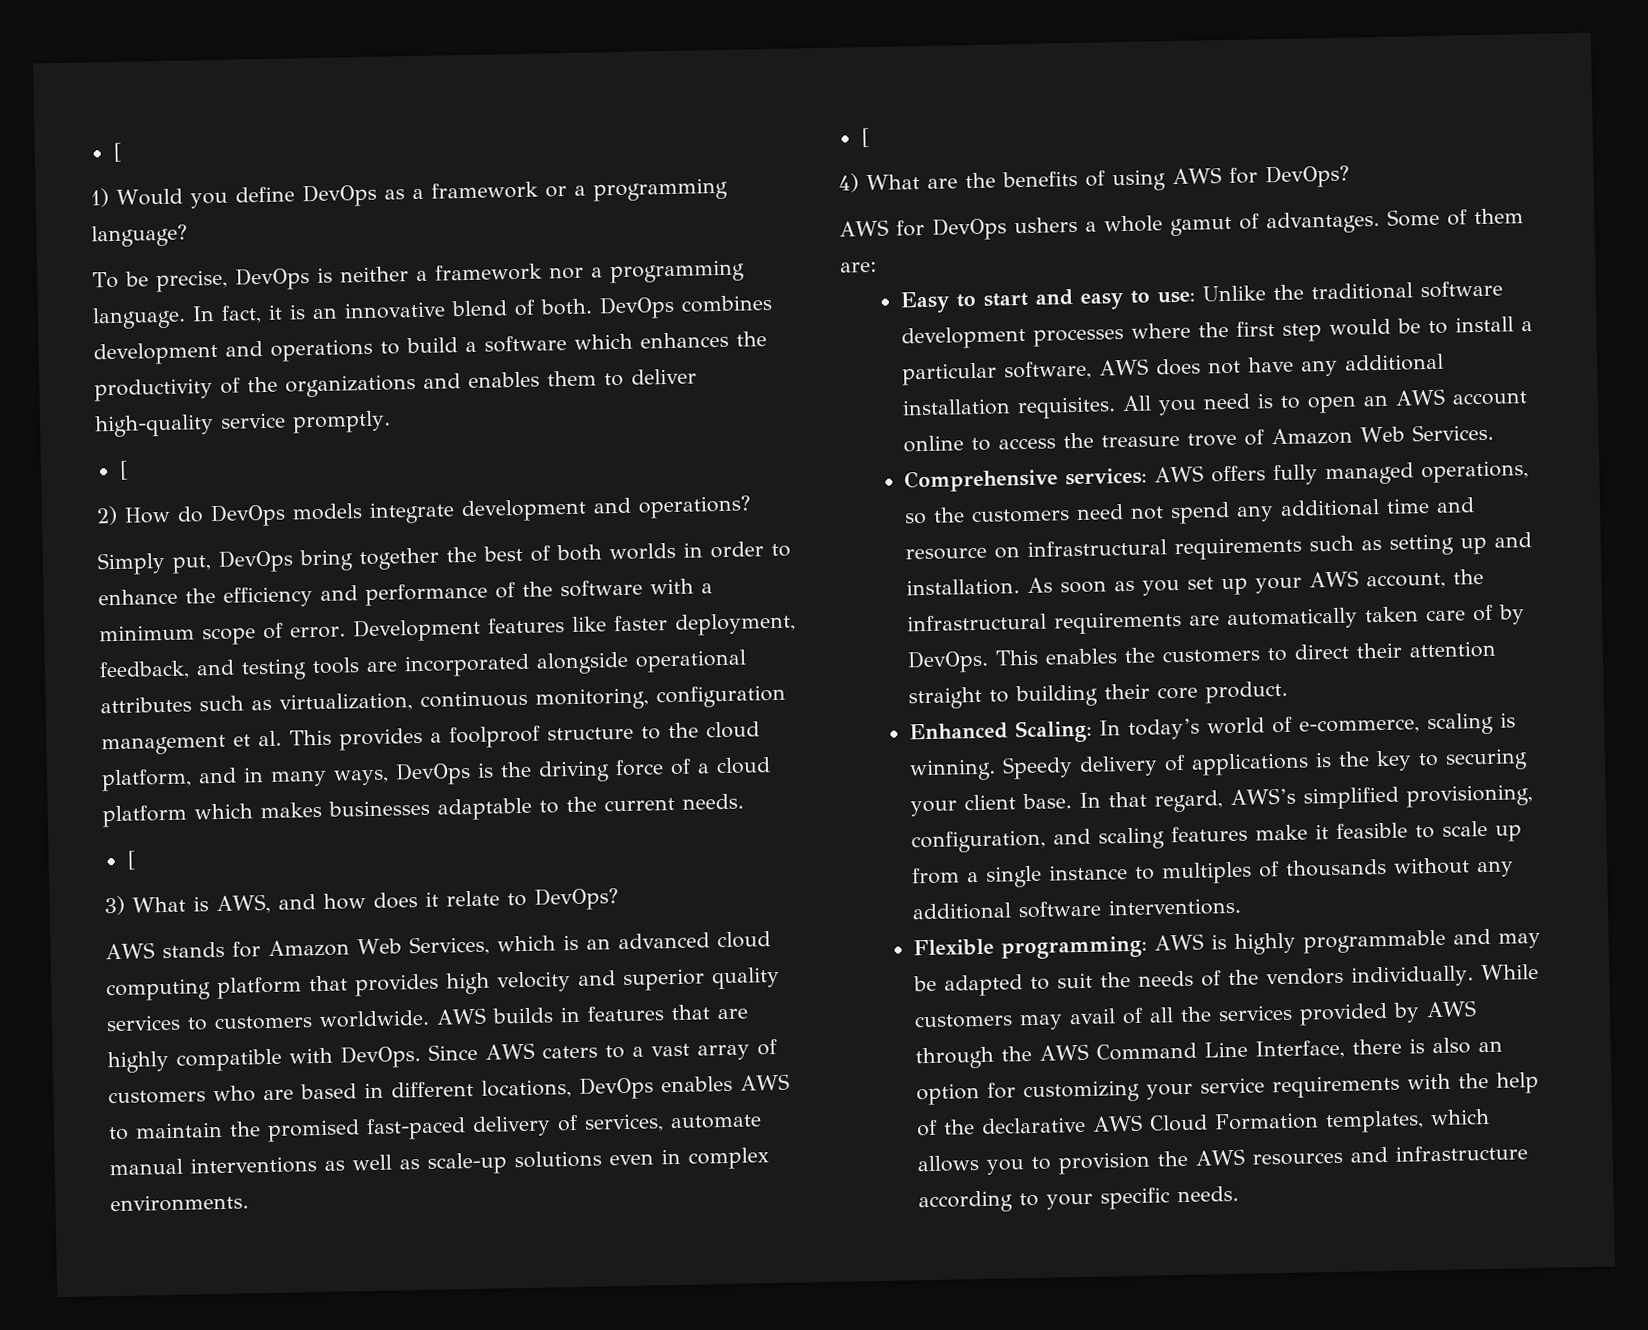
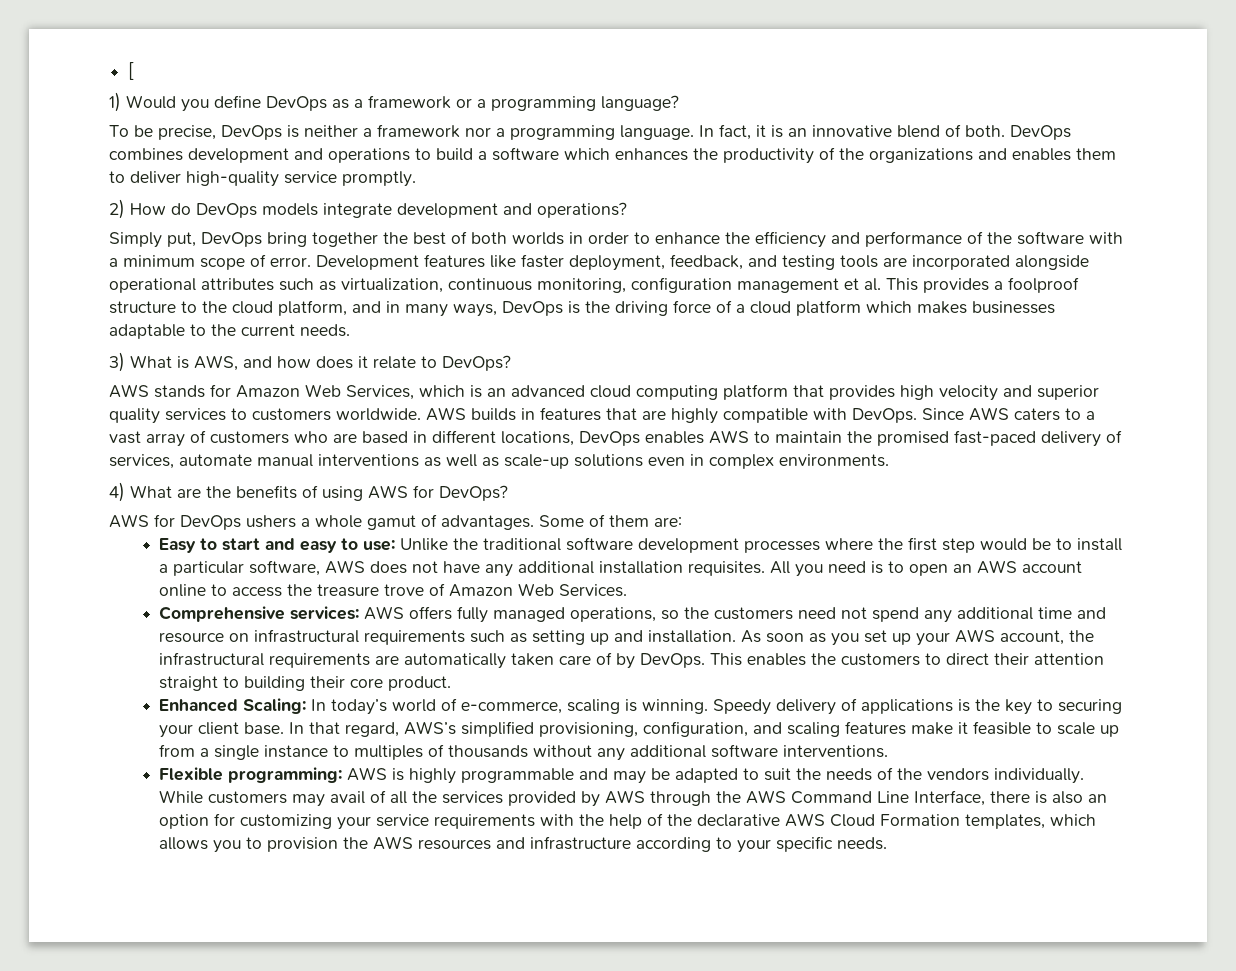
[118,460,128,480] // [ -> (416, 179) none
[126,850,135,870] // [ -> (350, 330) none
[860,128,869,148] // [ -> (889, 460) none

